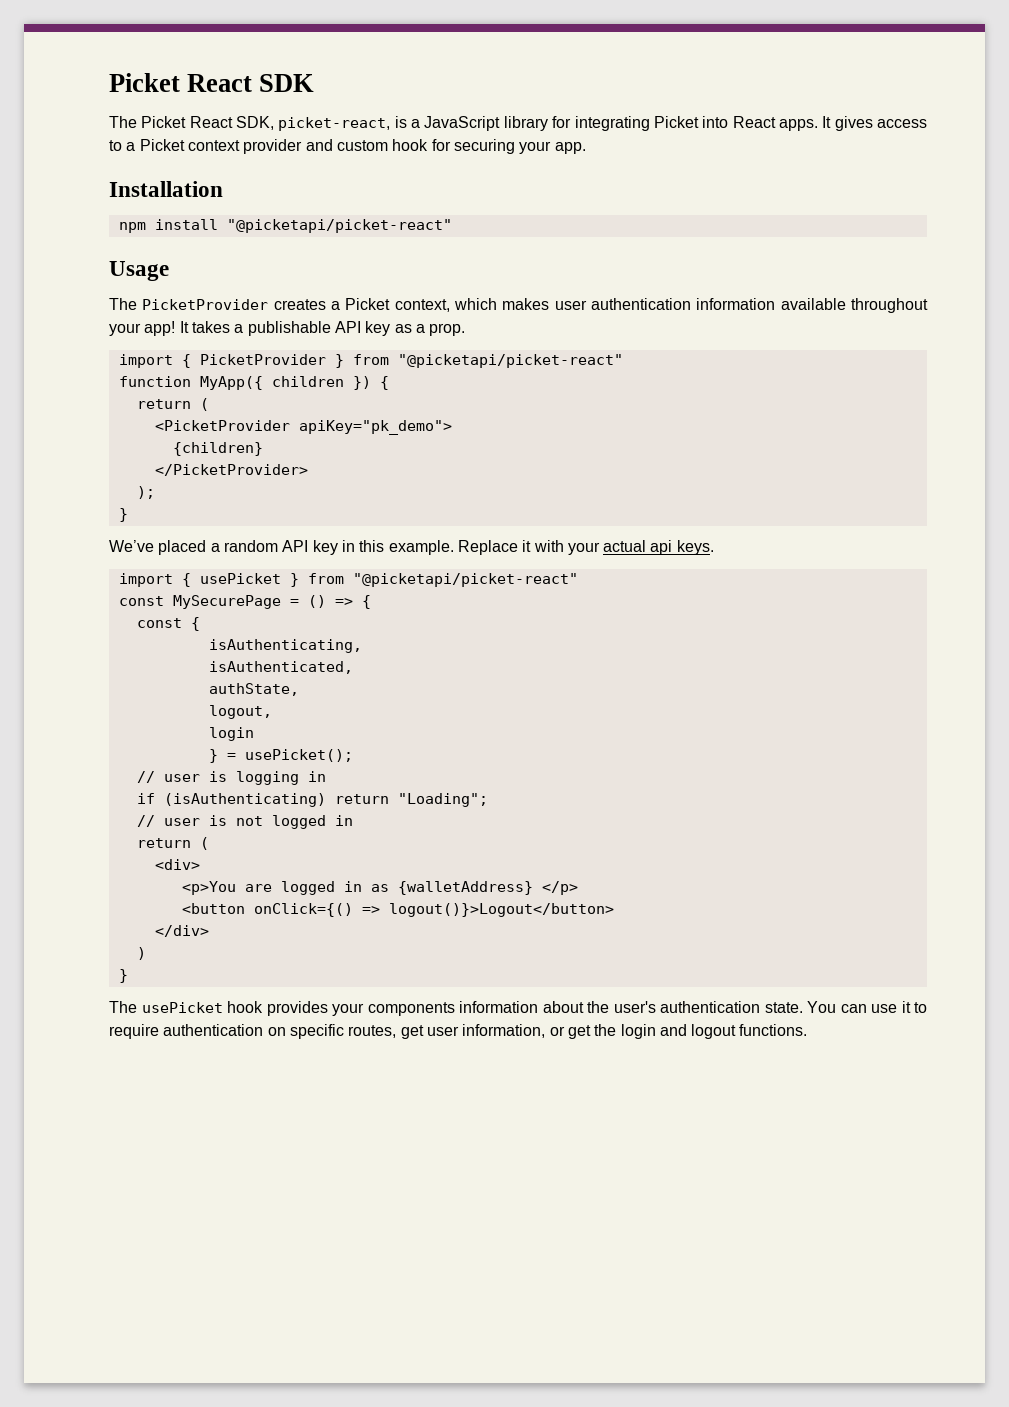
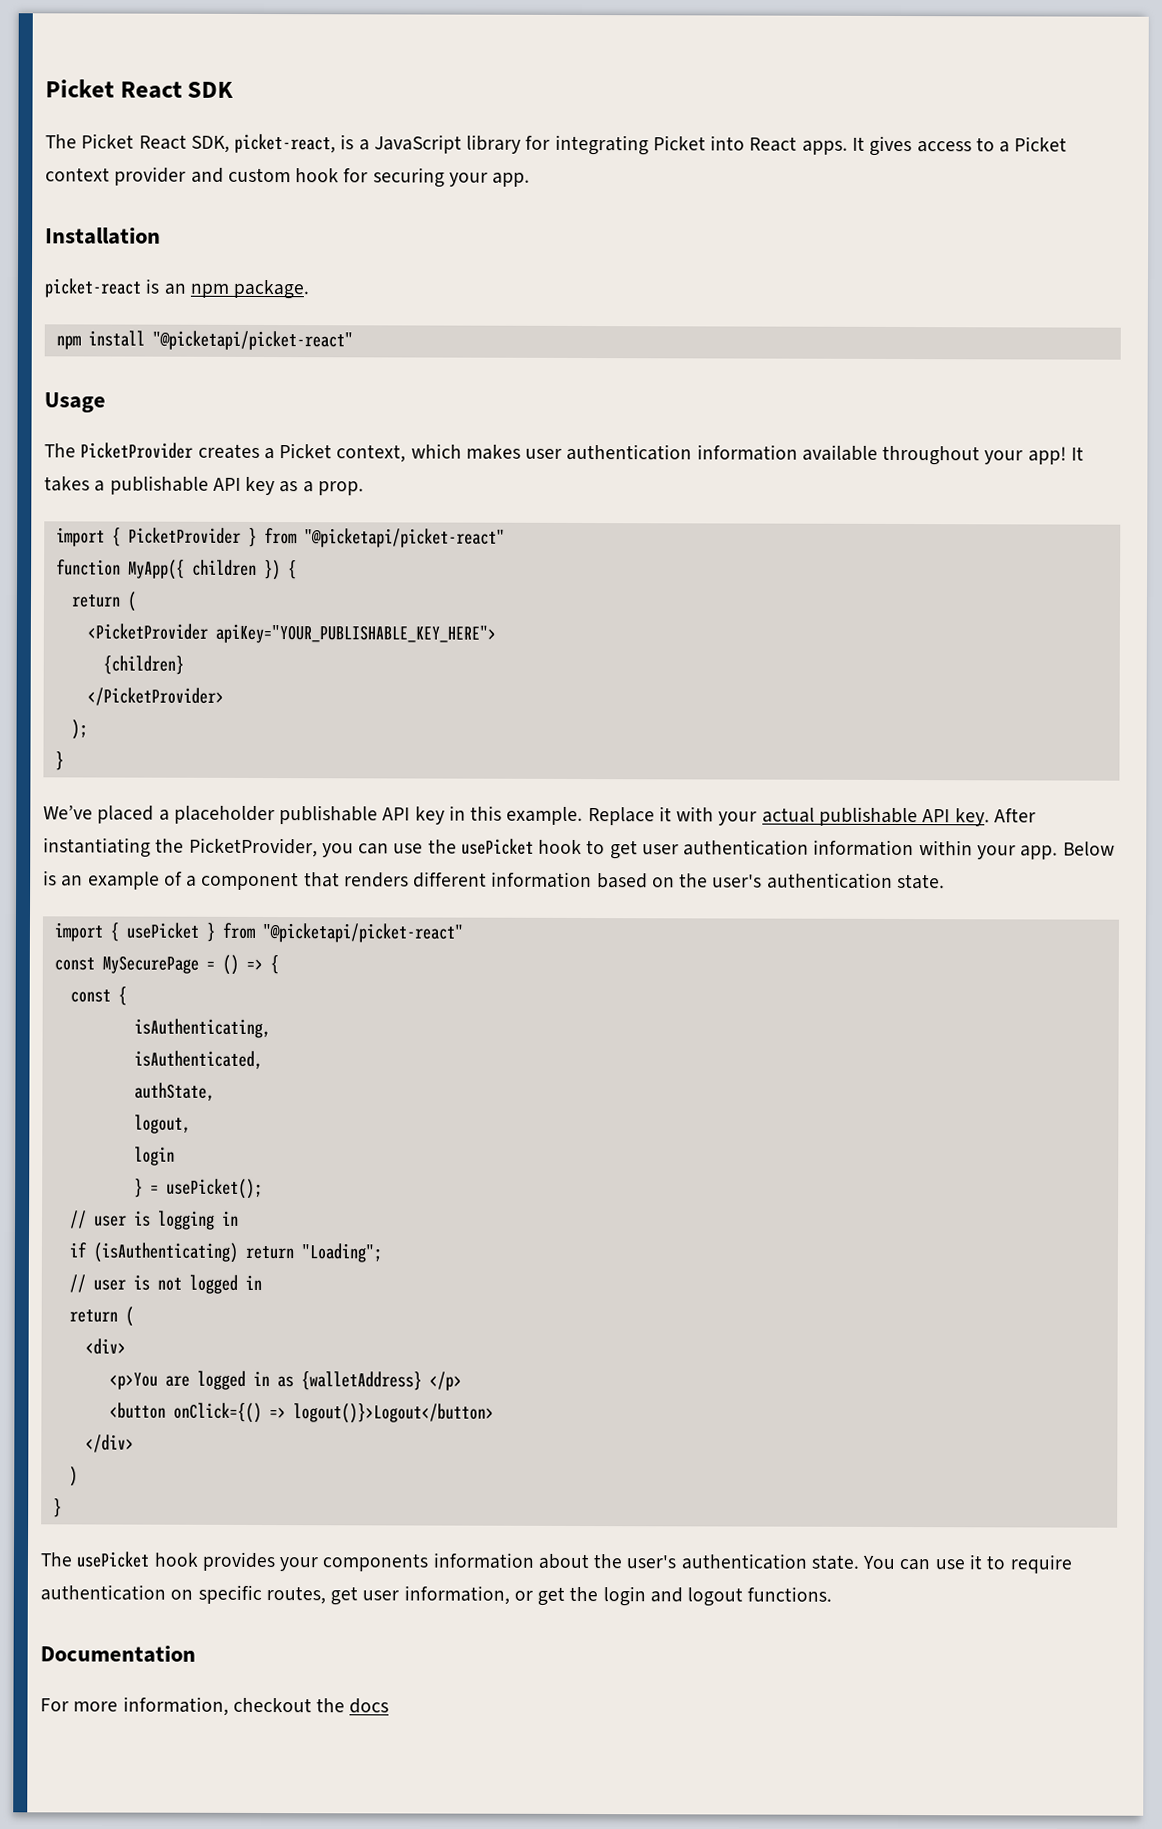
(223, 189) none -> [44,278,310,300] // picket-react is an npm package.
[298,420,452,435] apiKey="pk_demo"> -> [214,623,496,644] apiKey="YOUR_PUBLISHABLE_KEY_HERE">
[223,540,278,552] random -> [173,805,379,825] placeholder publishable
[650,540,714,555] api keys. -> [818,806,1036,827] [43,837,1115,860] [43,870,945,891] publishable API key. After instantiating the PicketProvider, you can use the usePicket hook to get user authentication information within your app. Below is an example of a component that renders different information based on the user's authentication state.
(808, 1030) none -> [40,1645,196,1663] [40,1696,390,1716] // Documentation // For more information, checkout the docs

